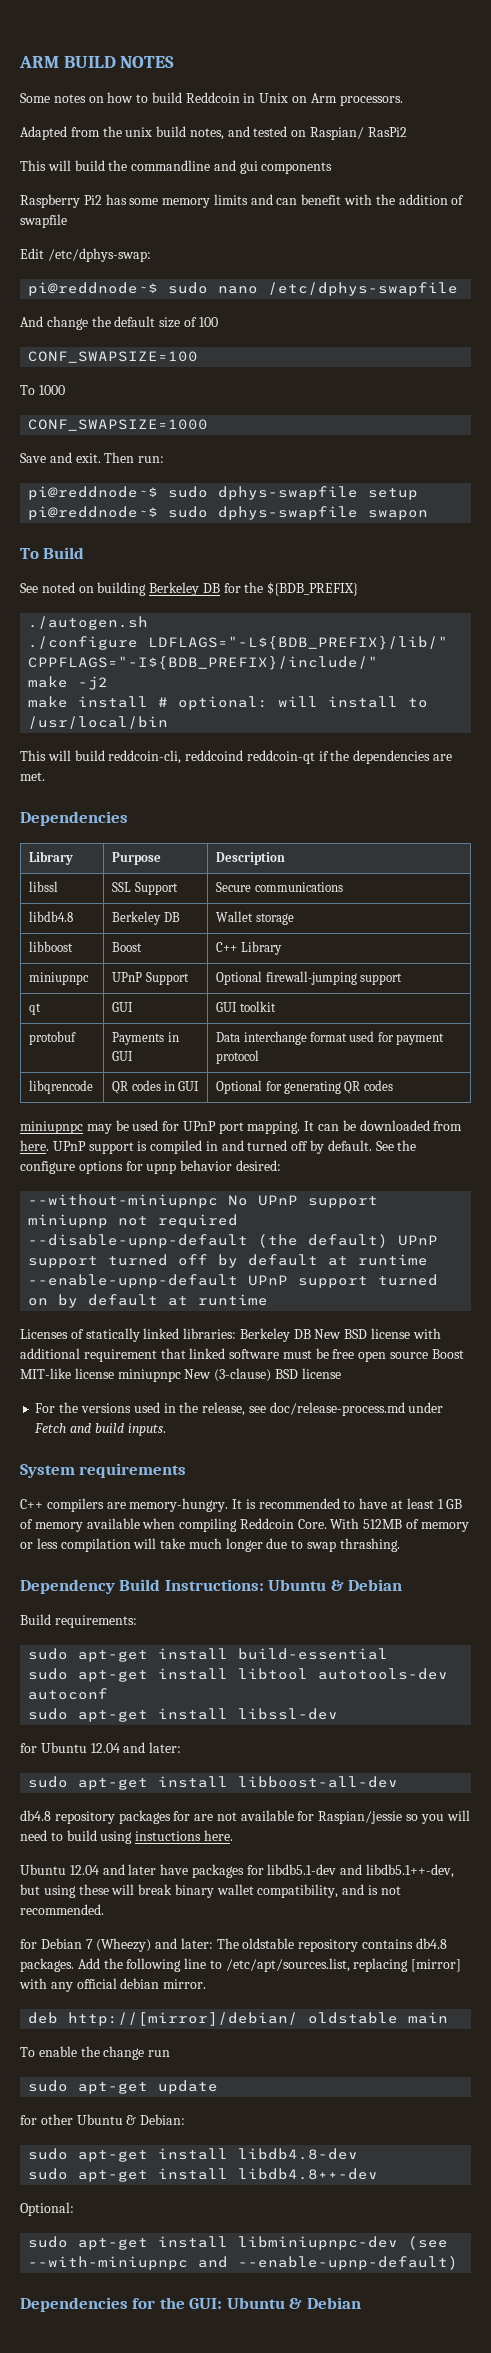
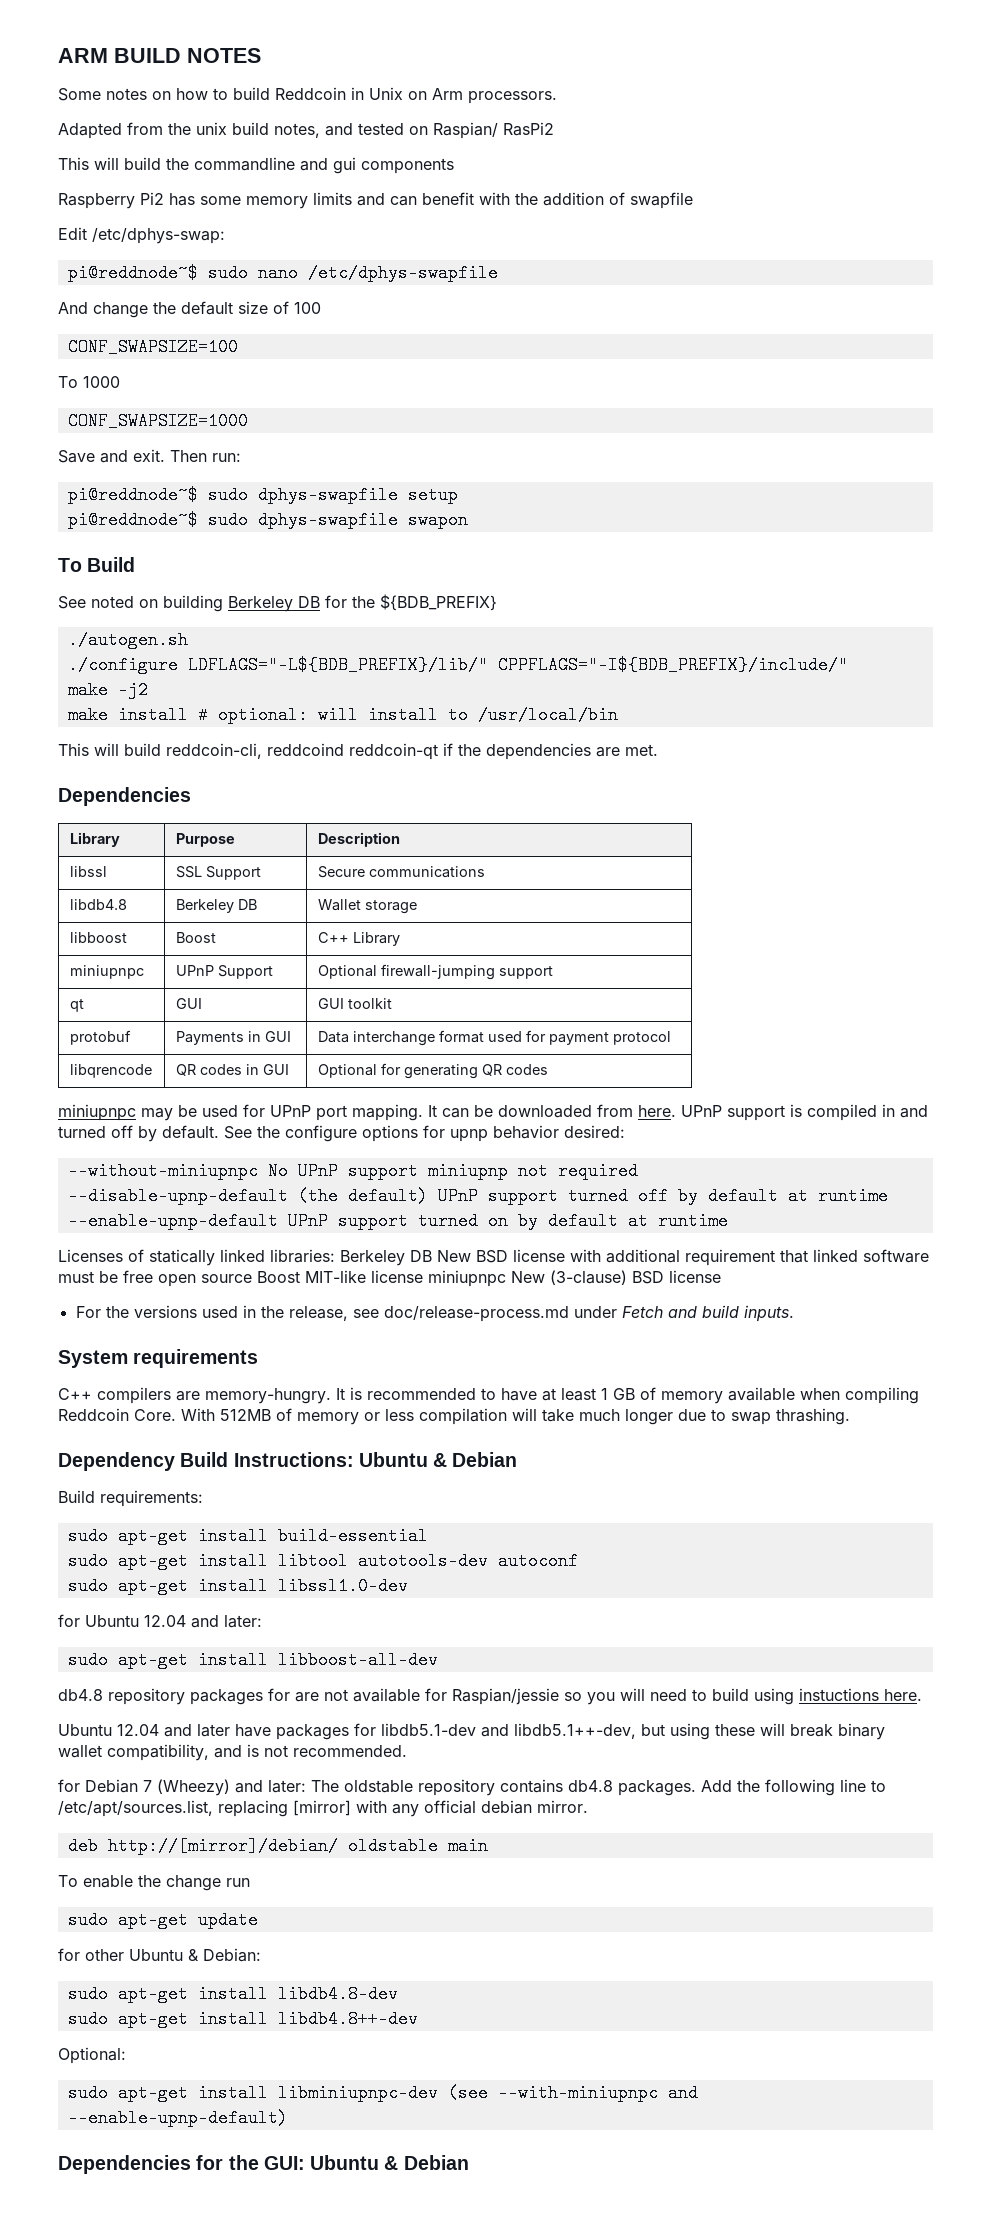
[238,1708,339,1720] libssl-dev -> [277,1577,408,1595] libssl1.0-dev

